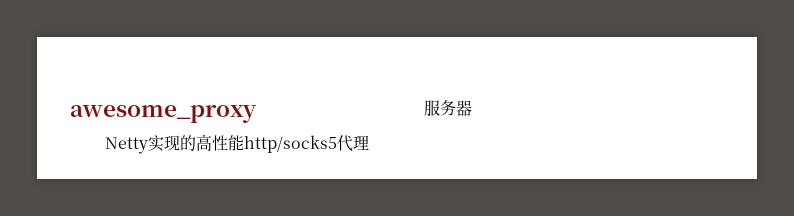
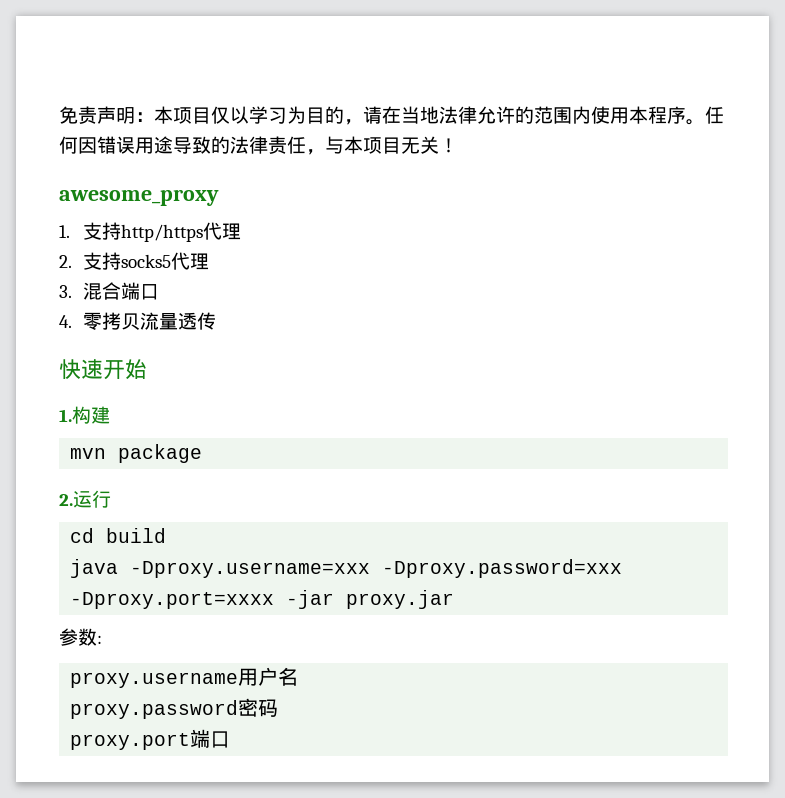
[70,105,257,123] [105,134,370,154] [424,100,472,116] awesome_proxy // Netty实现的高性能http/socks5代理服务器 -> [59,106,724,125] [59,136,458,155] [59,189,219,206] [59,222,241,242] [59,252,209,270] [59,282,159,300] [59,312,216,330] [59,359,147,380] [59,406,110,424] [70,444,203,463] [59,490,111,508] [70,528,167,543] [70,559,623,578] [70,590,455,609] [59,628,102,646] [70,667,299,688] [70,698,279,719] [70,729,231,750] 免责声明：本项目仅以学习为目的，请在当地法律允许的范围内使用本程序。任何因错误用途导致的法律责任，与本项目无关！ // awesome_proxy // 1.支持http/https代理 // 2.支持socks5代理 // 3.混合端口 // 4.零拷贝流量透传 // 快速开始 // 1.构建 // mvn package // 2.运行 // cd build // java -Dproxy.username=xxx -Dproxy.password=xxx -Dproxy.port=xxxx -jar proxy.jar // 参数: // proxy.username用户名 // proxy.password密码 // proxy.port端口

